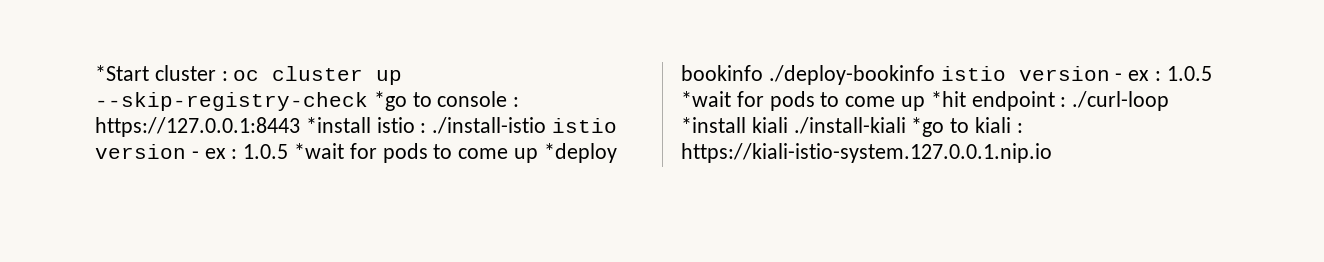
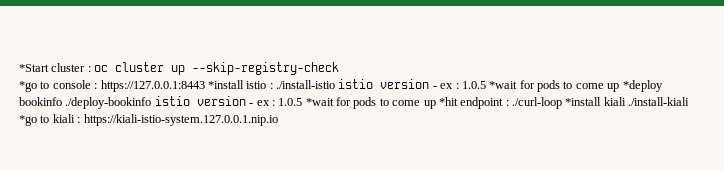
(368, 101) none -> (340, 68) //

